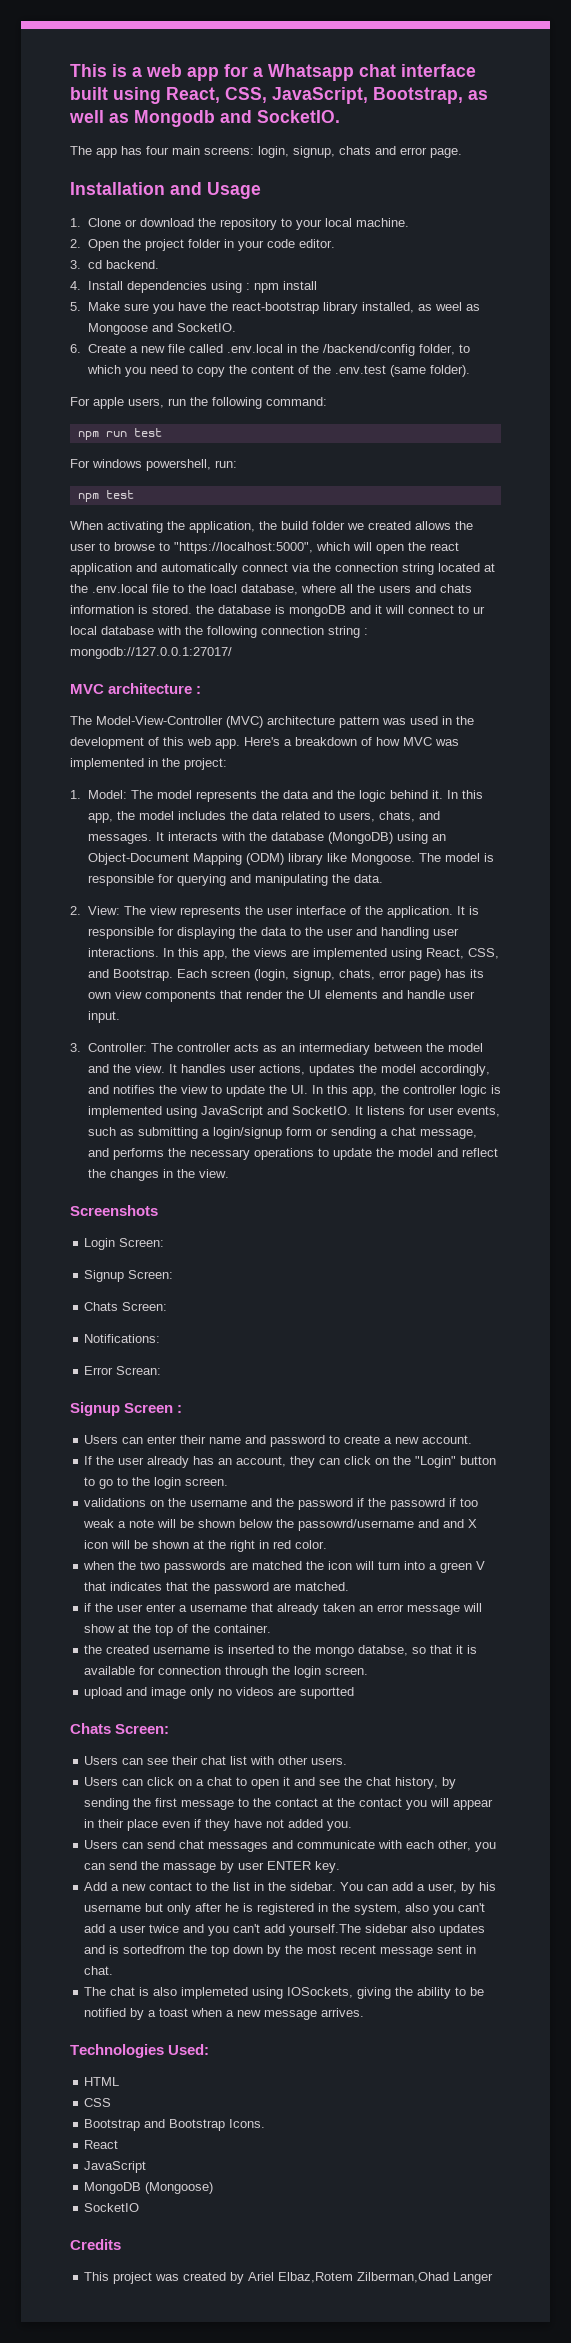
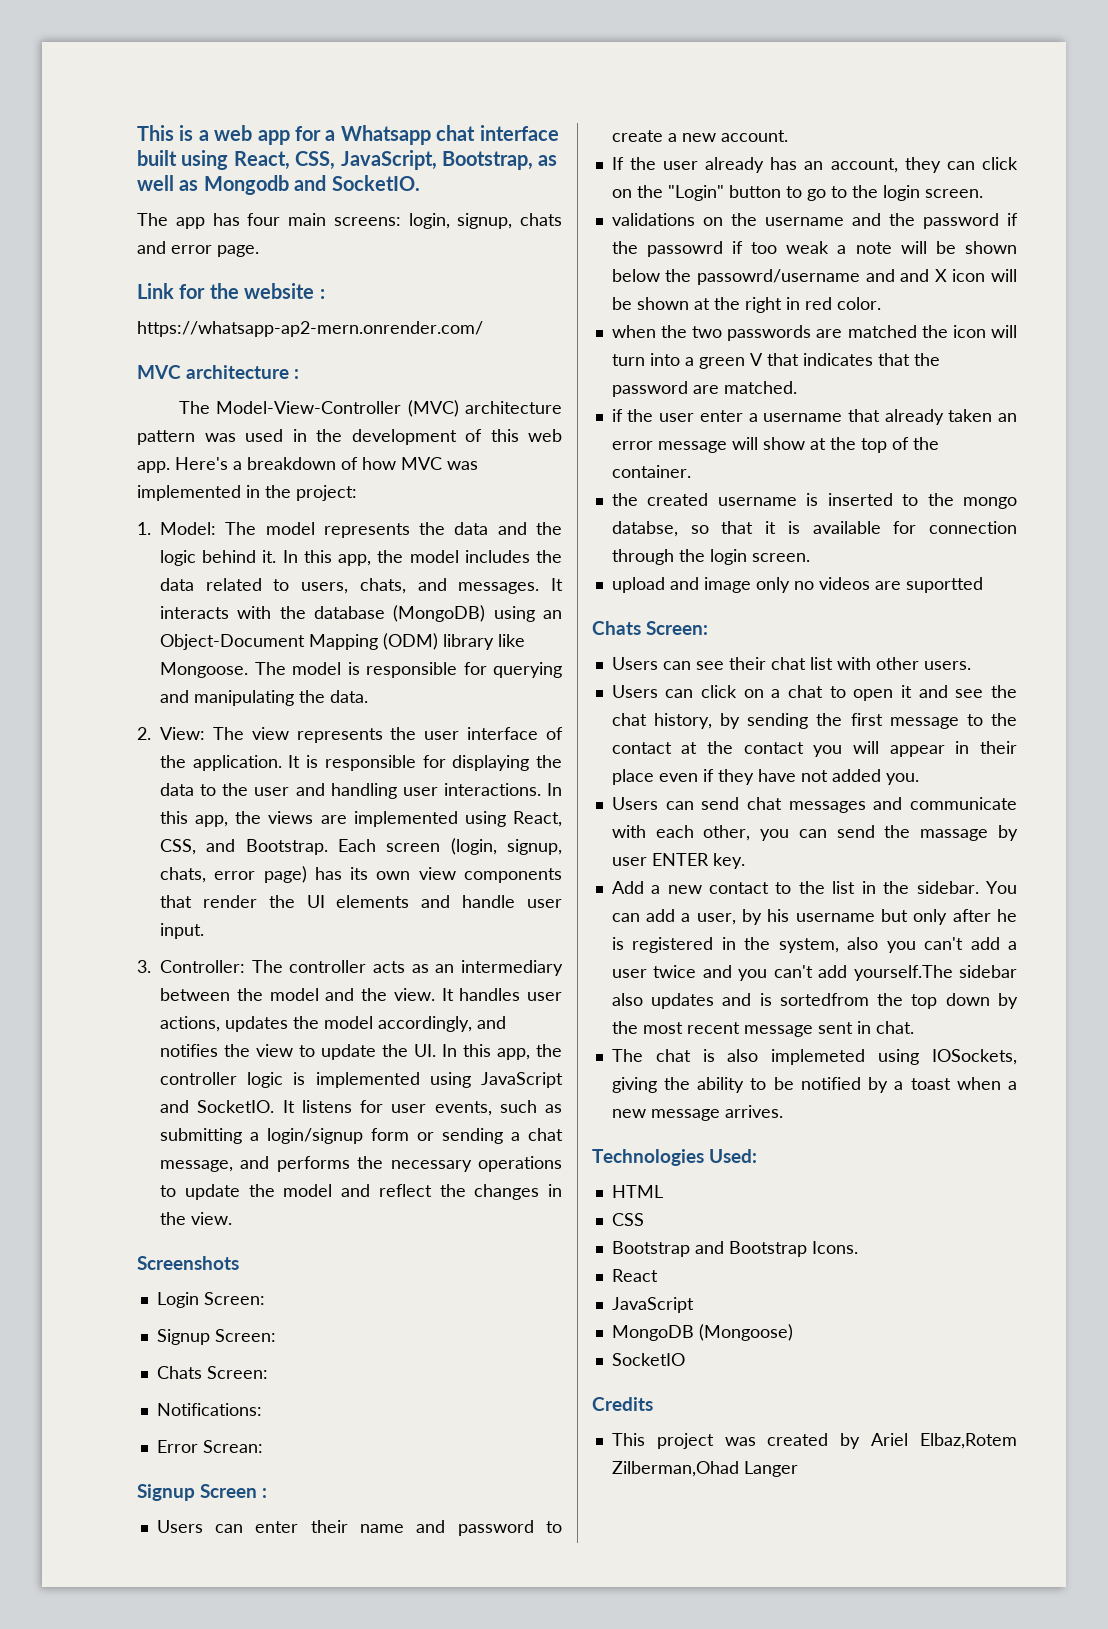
[70,182,261,199] [70,218,409,230] [70,239,335,251] [70,260,159,269] [70,281,317,293] [70,302,480,314] [87,323,236,335] [70,344,470,356] [86,365,470,377] [70,397,327,409] [77,428,162,440] [70,459,237,471] [77,490,134,502] [70,521,473,533] [70,542,459,554] [70,563,495,575] [70,584,472,595] [70,605,485,617] [70,626,368,638] [70,647,232,659] Installation and Usage // 1. Clone or download the repository to your local machine. // 2. Open the project folder in your code editor. // 3. cd backend. // 4. Install dependencies using : npm install // 5. Make sure you have the react-bootstrap library installed, as weel as Mongoose and SocketIO. // 6. Create a new file called .env.local in the /backend/config folder, to which you need to copy the content of the .env.test (same folder). // For apple users, run the following command: // npm run test // For windows powershell, run: // npm test // When activating the application, the build folder we created allows the user to browse to "https://localhost:5000", which will open the react application and automatically connect via the connection string located at the .env.local file to the loacl database, where all the users and chats information is stored. the database is mongoDB and it will connect to ur local database with the following connection string : mongodb://127.0.0.1:27017/ -> [137,283,325,299] [137,321,483,337] Link for the website : // https://whatsapp-ap2-mern.onrender.com/

